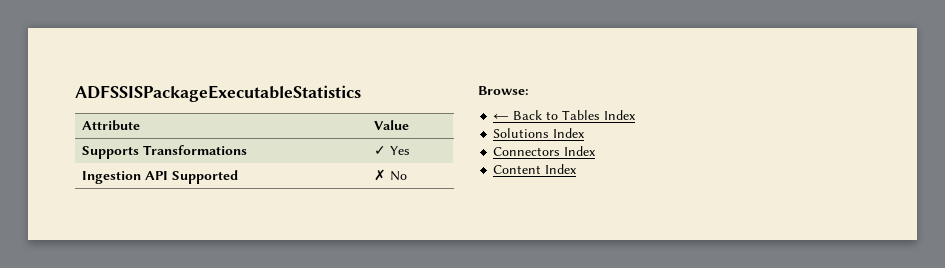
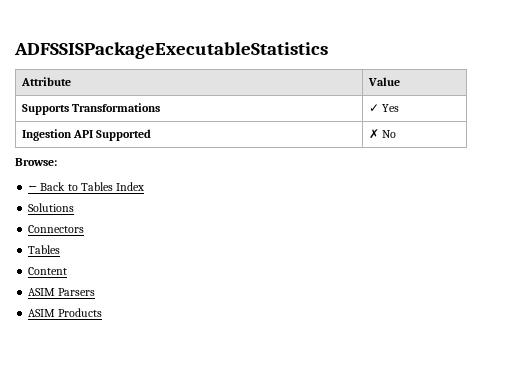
[553,128,586,138] Index -> (75, 207) none
[564,146,597,156] Index -> [28,245,61,254] // Tables
[545,164,578,174] Index -> [28,288,96,296] [28,308,103,317] // ASIM Parsers // ASIM Products

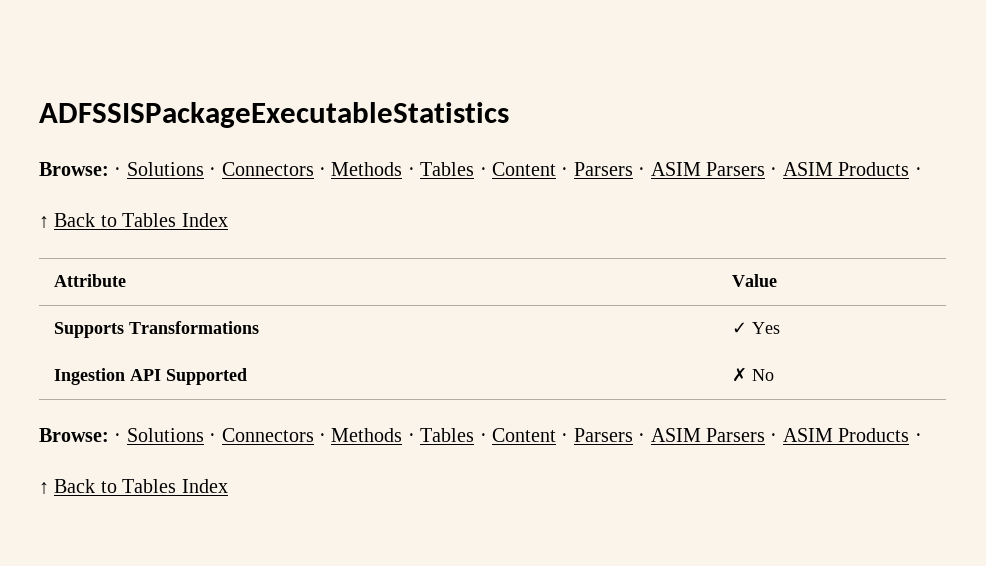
(328, 50) none -> [39,162,922,176] [39,213,228,228] // Browse: · Solutions · Connectors · Methods · Tables · Content · Parsers · ASIM Parsers · ASIM Products · // ↑ Back to Tables Index
[28,182,145,191] [28,203,75,212] [28,225,85,233] [28,245,61,254] [28,267,68,275] [28,288,96,296] [28,308,103,317] // ← Back to Tables Index // Solutions // Connectors // Tables // Content // ASIM Parsers // ASIM Products -> [114,428,922,442] [39,479,228,494] · Solutions · Connectors · Methods · Tables · Content · Parsers · ASIM Parsers · ASIM Products · // ↑ Back to Tables Index

